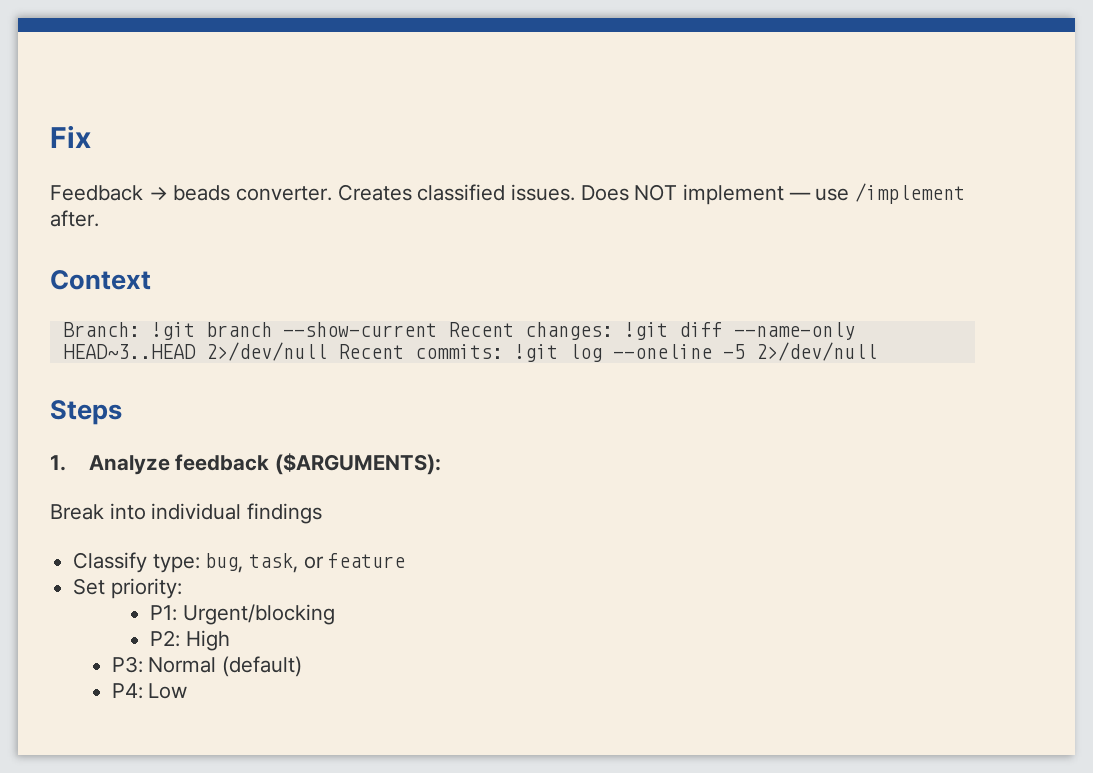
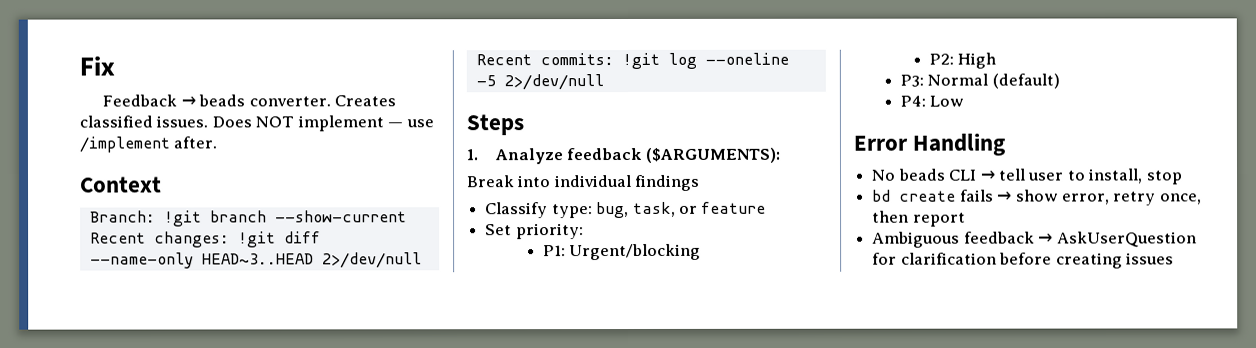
(188, 691) none -> [853,133,1006,156] [871,168,1183,185] [872,189,1202,206] [872,210,966,227] [872,231,1197,248] [872,252,1174,269] // Error Handling // No beads CLI → tell user to install, stop // bd create fails → show error, retry once, then report // Ambiguous feedback → AskUserQuestion for clarification before creating issues

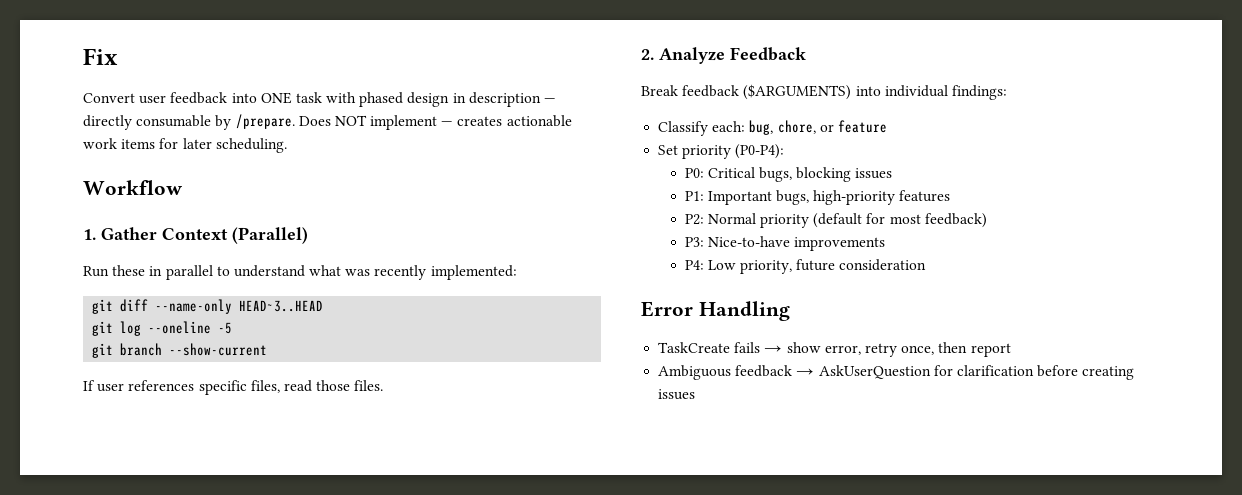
[102,94,397,107] [79,115,434,132] [79,136,218,153] [80,176,162,193] [89,210,407,227] [89,231,276,248] Feedback → beads converter. Creates classified issues. Does NOT implement — use /implement after. // Context // Branch: !git branch --show-current Recent changes: !git -> [83,92,557,107] [83,114,572,130] [83,138,287,153] [83,180,183,195] [83,227,308,244] [83,265,517,280] [92,299,114,314] Convert user feedback into ONE task with phased design in description — directly consumable by /prepare. Does NOT implement — creates actionable work items for later scheduling. // Workflow // 1. Gather Context (Parallel) // Run these in parallel to understand what was recently implemented: // git
[321,252,422,269] [475,52,660,70] 2>/dev/null Recent commits: !git -> [92,321,114,336] // git
[503,74,604,91] [466,114,524,136] [466,147,780,165] 2>/dev/null // Steps // 1. Analyze feedback ($ARGUMENTS): -> [92,343,268,358] [83,380,384,395] [641,47,806,64] // git branch --show-current // If user references specific files, read those files. // 2. Analyze Feedback
(515, 181) none -> [682,84,852,100] feedback ($ARGUMENTS)
[635,174,701,191] findings -> [951,85,1007,100] findings:
[551,201,676,219] type: bug, task, -> [712,120,816,135] each: bug, chore,
[515,223,584,240] [542,243,702,261] [928,52,997,69] priority: // P1: Urgent/blocking // P2: High -> [682,144,785,159] [684,167,893,182] [684,190,951,205] [684,213,987,228] priority (P0-P4): // P0: Critical bugs, blocking issues // P1: Important bugs, high-priority features // P2: Normal priority (default for most feedback)
[927,73,1060,89] Normal (default) -> [707,236,886,251] Nice-to-have improvements
(965, 101) none -> [740,259,927,274] priority, future consideration
[871,168,1183,185] [872,189,957,202] No beads CLI → tell user to install, stop // bd create -> [658,342,731,353] TaskCreate

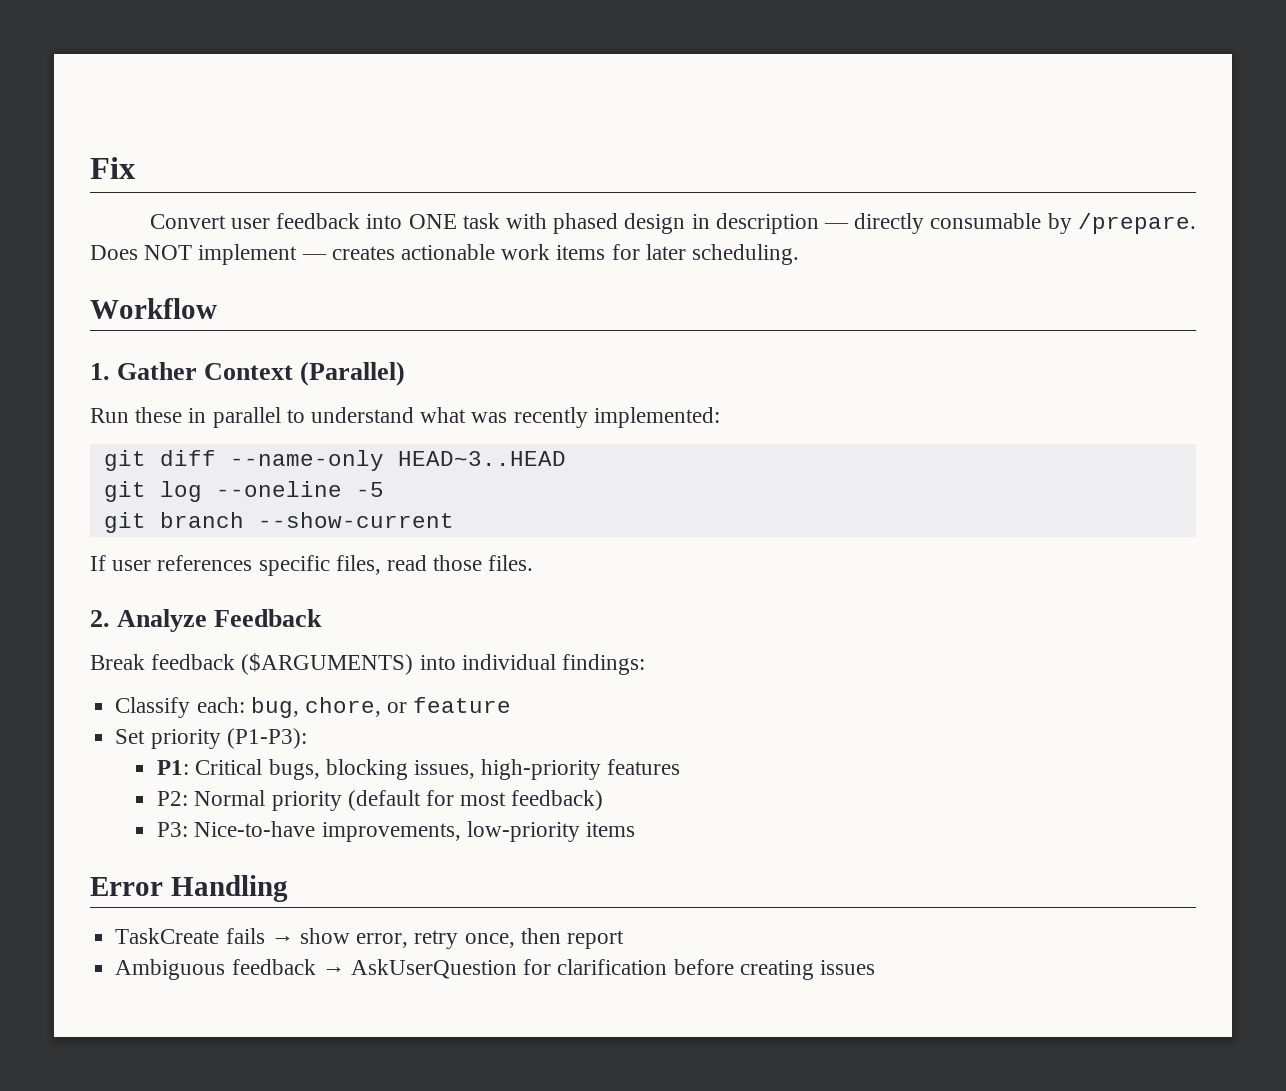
[735,144,785,159] [684,168,704,178] (P0-P4): // P0: -> [226,728,307,749] [157,760,190,775] (P1-P3): // P1:
[855,168,893,179] [684,190,810,205] issues // P1: Important bugs, -> [413,760,475,779] issues,
[794,237,886,251] [684,259,927,274] improvements // P4: Low priority, future consideration -> [321,821,635,842] improvements, low-priority items

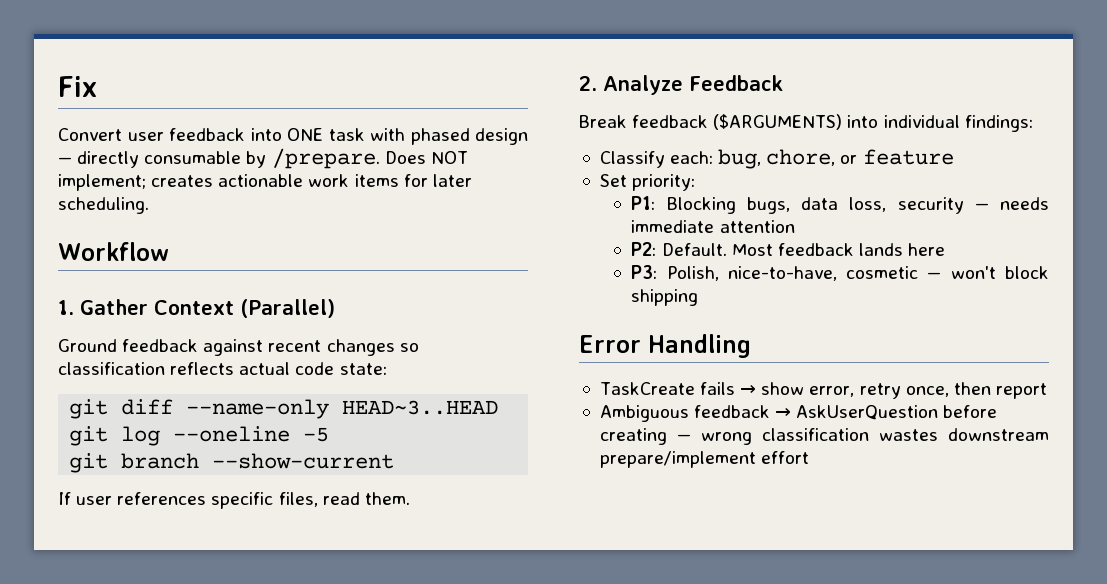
[691,213,819,234] in description -> (528, 136) none
[198,244,327,265] implement — -> [58,174,146,191] implement;
[90,407,720,428] Run these in parallel to understand what was recently implemented: -> [58,339,419,356] [58,362,387,375] Ground feedback against recent changes so classification reflects actual code state:
[433,555,534,571] those files. -> [364,492,410,505] them.
[150,728,307,749] priority (P1-P3): -> [632,174,696,191] priority:
[195,759,681,780] [157,790,604,811] [157,821,635,842] Critical bugs, blocking issues, high-priority features // P2: Normal priority (default for most feedback) // P3: Nice-to-have improvements, low-priority items -> [666,197,1049,214] [631,220,795,233] [631,242,946,256] [631,265,1049,281] [631,289,699,306] Blocking bugs, data loss, security — needs immediate attention // P2: Default. Most feedback lands here // P3: Polish, nice-to-have, cosmetic — won't block shipping
[523,959,875,980] for clarification before creating issues -> [943,405,998,418] [599,428,1049,445] [599,451,810,468] before creating — wrong classification wastes downstream prepare/implement effort

